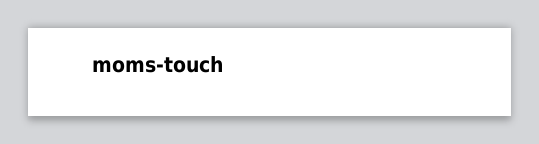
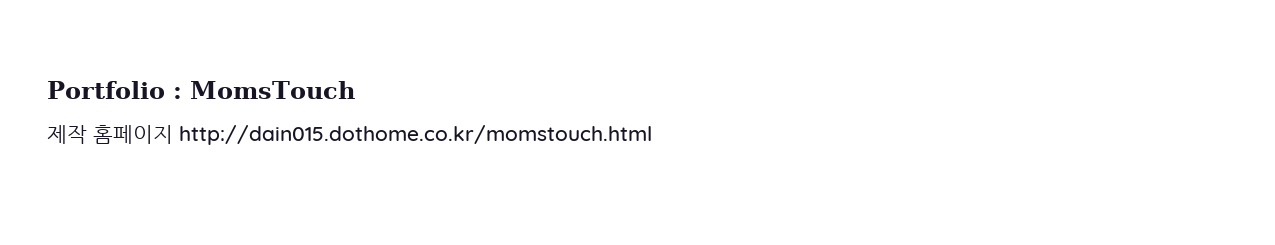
[92,56,223,73] moms-touch -> [47,81,355,99] [47,125,652,145] Portfolio : MomsTouch // 제작 홈페이지 http://dain015.dothome.co.kr/momstouch.html

